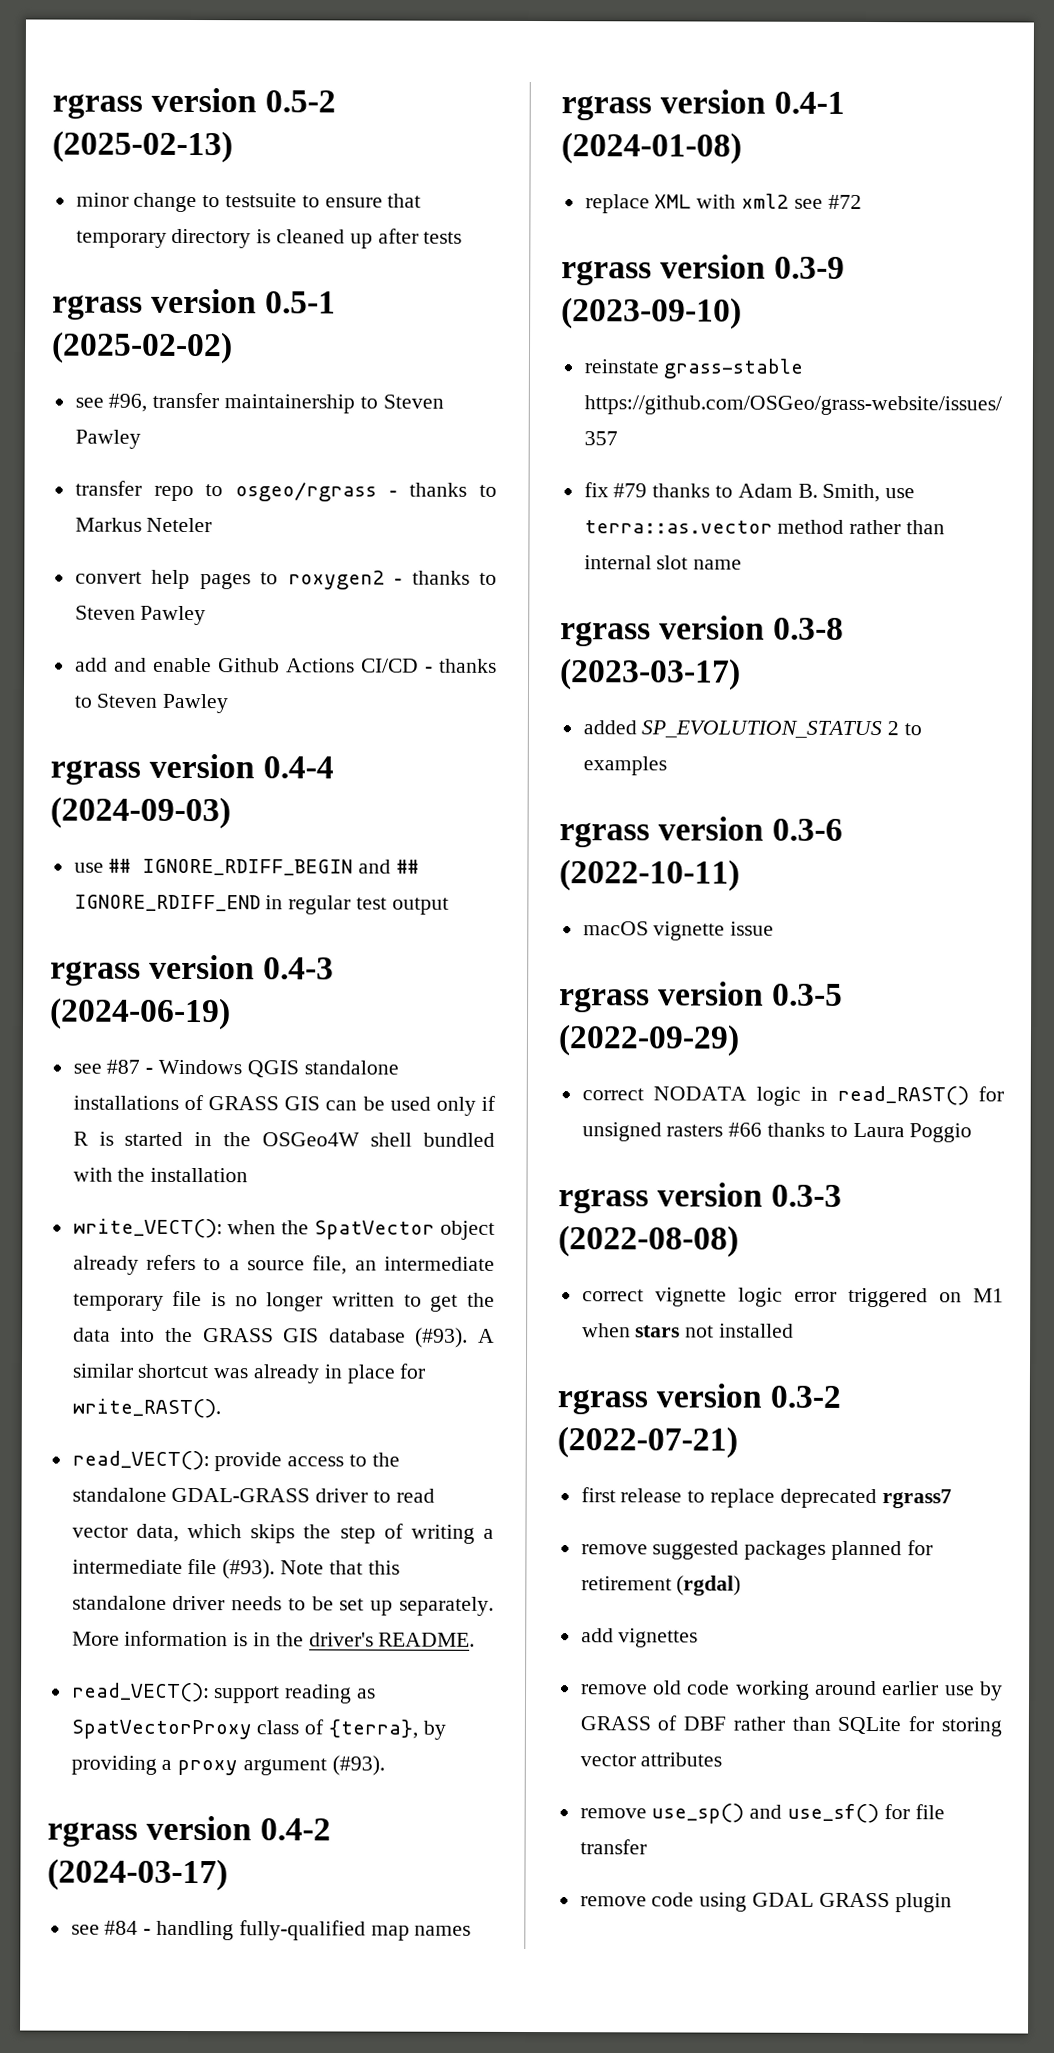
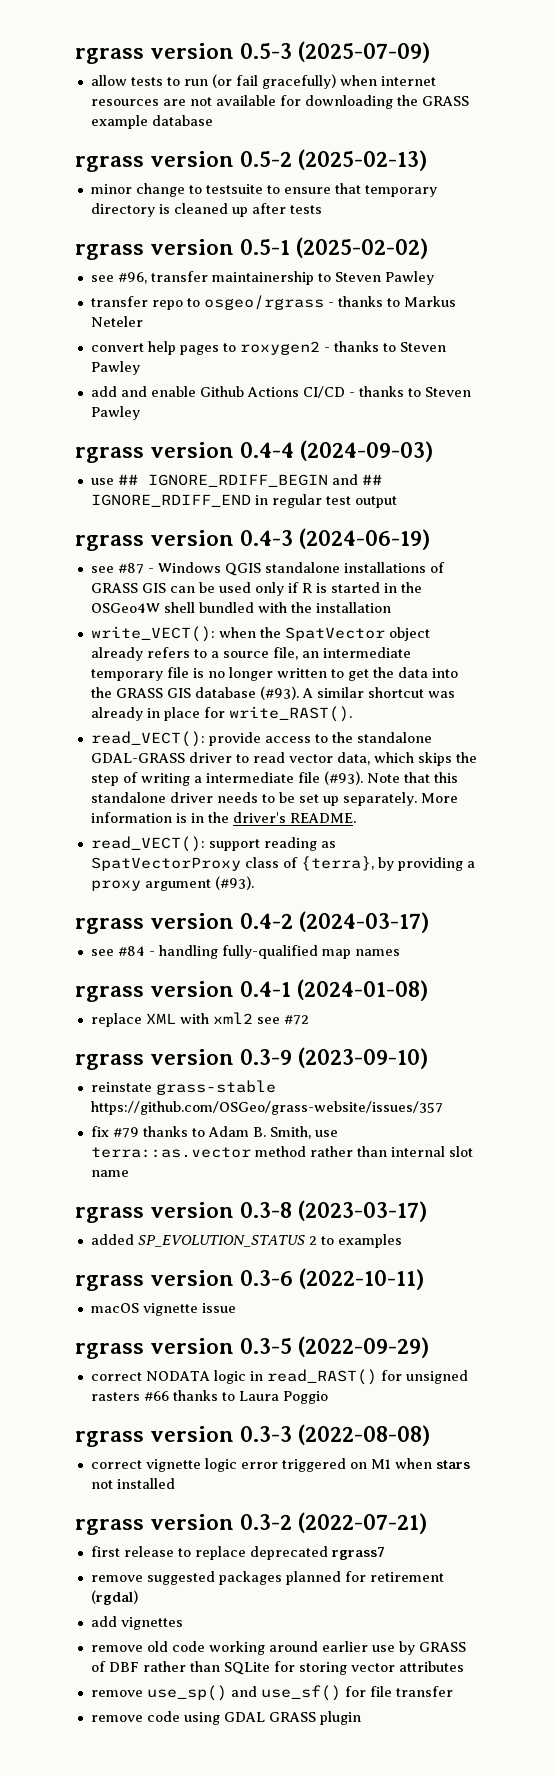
[52,87,258,119] rgrass version -> [75,41,431,64] [90,74,436,89] [90,95,469,109] [90,115,213,129] [75,151,235,172] rgrass version 0.5-3 (2025-07-09) // allow tests to run (or fail gracefully) when internet resources are not available for downloading the GRASS example database // rgrass version

